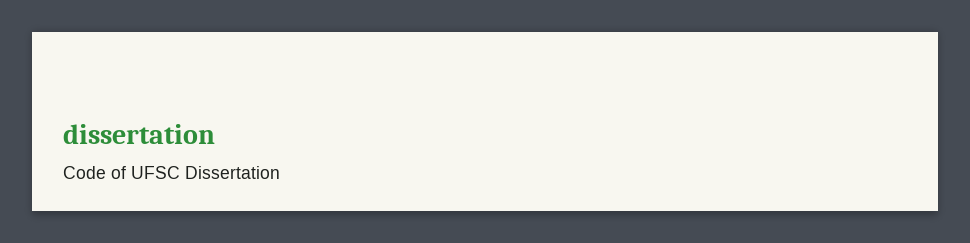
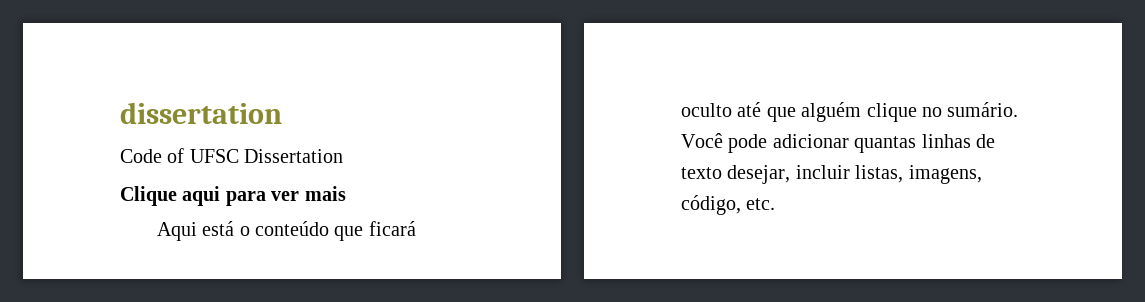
(280, 172) none -> [120,186,346,206] [156,221,416,241] [681,102,1019,122] [681,133,995,153] [681,165,982,184] [681,195,776,215] // Clique aqui para ver mais // Aqui está o conteúdo que ficará oculto até que alguém clique no sumário. Você pode adicionar quantas linhas de texto desejar, incluir listas, imagens, código, etc.

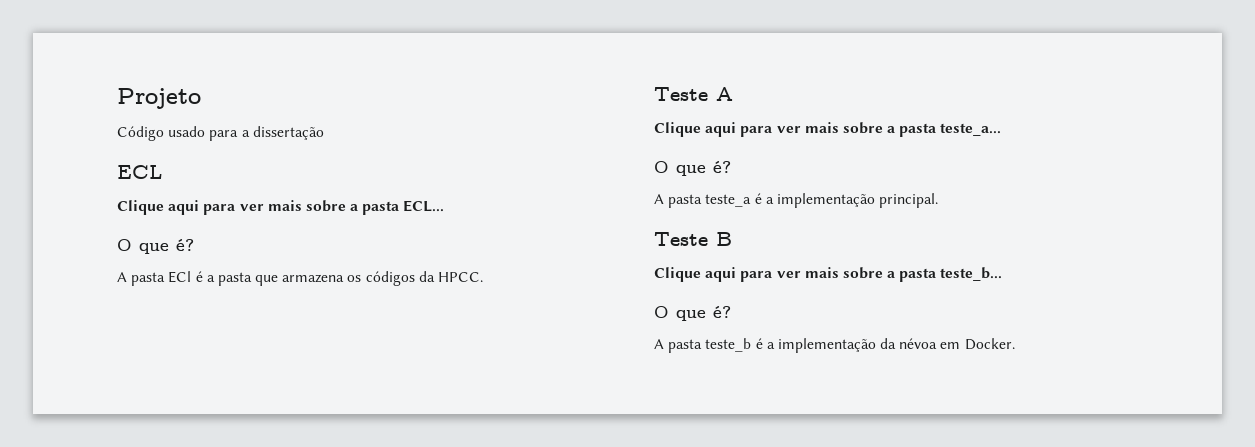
[120,102,282,124] [120,148,344,163] [120,186,346,206] [156,221,416,241] [681,102,1019,122] [681,133,995,153] [681,165,982,184] [681,195,776,215] dissertation // Code of UFSC Dissertation // Clique aqui para ver mais // Aqui está o conteúdo que ficará oculto até que alguém clique no sumário. Você pode adicionar quantas linhas de texto desejar, incluir listas, imagens, código, etc. -> [117,88,201,109] [117,126,324,141] [117,165,162,179] [117,200,445,215] [117,239,194,254] [117,271,484,286] [654,87,733,101] [654,122,1002,137] [654,161,731,176] [654,193,939,208] [654,232,732,246] [654,267,1003,282] [654,306,731,321] [654,338,1015,353] Projeto // Código usado para a dissertação // ECL // Clique aqui para ver mais sobre a pasta ECL... // O que é? // A pasta ECl é a pasta que armazena os códigos da HPCC. // Teste A // Clique aqui para ver mais sobre a pasta teste_a... // O que é? // A pasta teste_a é a implementação principal. // Teste B // Clique aqui para ver mais sobre a pasta teste_b... // O que é? // A pasta teste_b é a implementação da névoa em Docker.

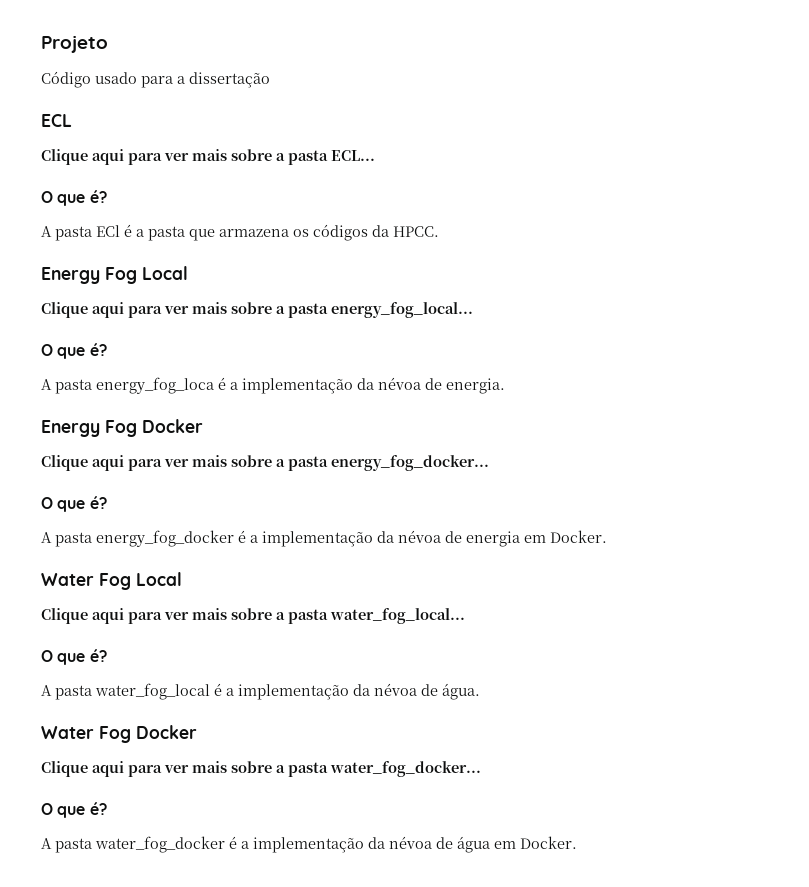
[654,87,733,101] [654,122,1002,137] [654,161,731,176] [654,193,939,208] [654,232,732,246] [654,267,1003,282] [654,306,731,321] [654,338,1015,353] Teste A // Clique aqui para ver mais sobre a pasta teste_a... // O que é? // A pasta teste_a é a implementação principal. // Teste B // Clique aqui para ver mais sobre a pasta teste_b... // O que é? // A pasta teste_b é a implementação da névoa em Docker. -> [41,266,188,284] [41,302,473,318] [41,343,107,359] [41,377,505,394] [41,419,203,437] [41,455,489,471] [41,496,107,512] [41,530,607,547] [41,572,182,590] [41,608,465,624] [41,649,107,665] [41,683,480,700] [41,725,197,743] [41,761,481,777] [41,802,107,818] [41,836,577,853] Energy Fog Local // Clique aqui para ver mais sobre a pasta energy_fog_local... // O que é? // A pasta energy_fog_loca é a implementação da névoa de energia. // Energy Fog Docker // Clique aqui para ver mais sobre a pasta energy_fog_docker... // O que é? // A pasta energy_fog_docker é a implementação da névoa de energia em Docker. // Water Fog Local // Clique aqui para ver mais sobre a pasta water_fog_local... // O que é? // A pasta water_fog_local é a implementação da névoa de água. // Water Fog Docker // Clique aqui para ver mais sobre a pasta water_fog_docker... // O que é? // A pasta water_fog_docker é a implementação da névoa de água em Docker.

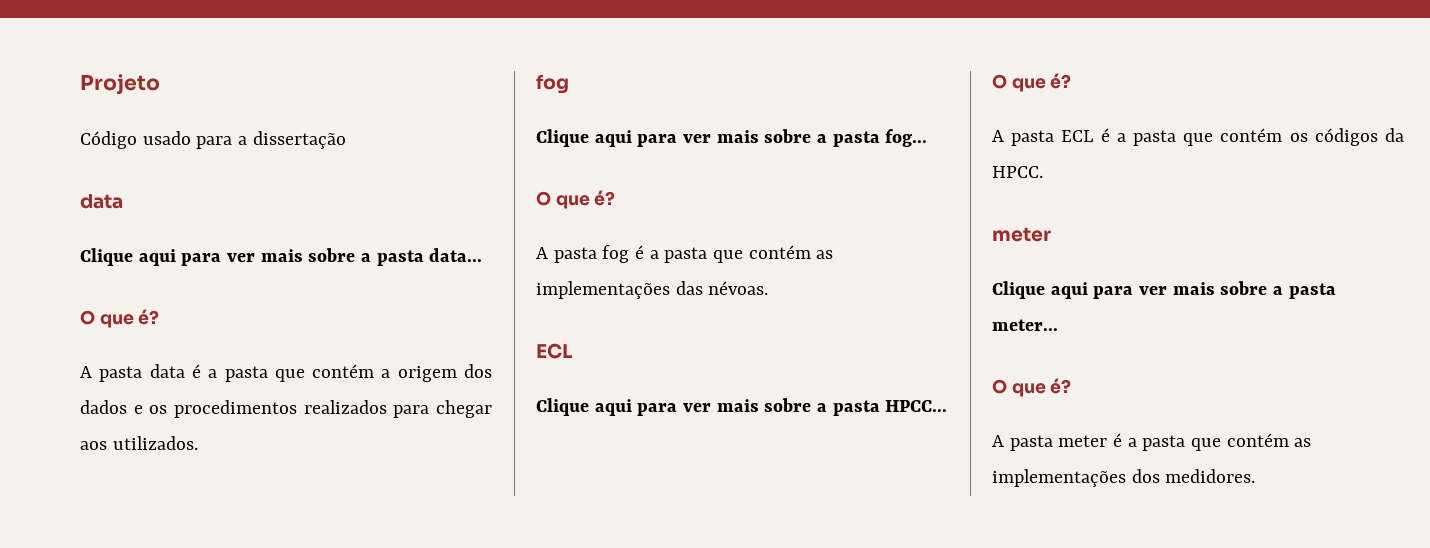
(270, 80) none -> [80,194,123,209] [80,248,483,266] [80,309,160,328] [80,364,493,382] [80,400,492,418] [80,436,198,450] [536,74,569,94] [536,129,928,147] [536,190,616,209] [536,245,834,263] [536,281,769,299] // data // Clique aqui para ver mais sobre a pasta data... // O que é? // A pasta data é a pasta que contém a origem dos dados e os procedimentos realizados para chegar aos utilizados. // fog // Clique aqui para ver mais sobre a pasta fog... // O que é? // A pasta fog é a pasta que contém as implementações das névoas.
[331,150,375,161] [41,190,107,206] [41,224,289,241] ECL... // O que é? // A pasta ECl é a pasta que armazena -> [885,400,948,412] [992,73,1072,92] [992,128,1283,146] HPCC... // O que é? // A pasta ECL é a pasta que contém
[41,266,188,284] [41,302,473,318] [41,343,107,359] [41,377,505,394] [41,419,203,437] [41,455,489,471] [41,496,107,512] [41,530,607,547] [41,572,182,590] [41,608,465,624] [41,649,107,665] [41,683,480,700] [41,725,197,743] [41,761,481,777] [41,802,107,818] [41,836,577,853] Energy Fog Local // Clique aqui para ver mais sobre a pasta energy_fog_local... // O que é? // A pasta energy_fog_loca é a implementação da névoa de energia. // Energy Fog Docker // Clique aqui para ver mais sobre a pasta energy_fog_docker... // O que é? // A pasta energy_fog_docker é a implementação da névoa de energia em Docker. // Water Fog Local // Clique aqui para ver mais sobre a pasta water_fog_local... // O que é? // A pasta water_fog_local é a implementação da névoa de água. // Water Fog Docker // Clique aqui para ver mais sobre a pasta water_fog_docker... // O que é? // A pasta water_fog_docker é a implementação da névoa de água em Docker. -> [992,227,1051,242] [992,281,1336,299] [992,319,1058,331] [992,378,1072,397] [992,433,1312,451] [992,469,1256,487] meter // Clique aqui para ver mais sobre a pasta meter... // O que é? // A pasta meter é a pasta que contém as implementações dos medidores.

